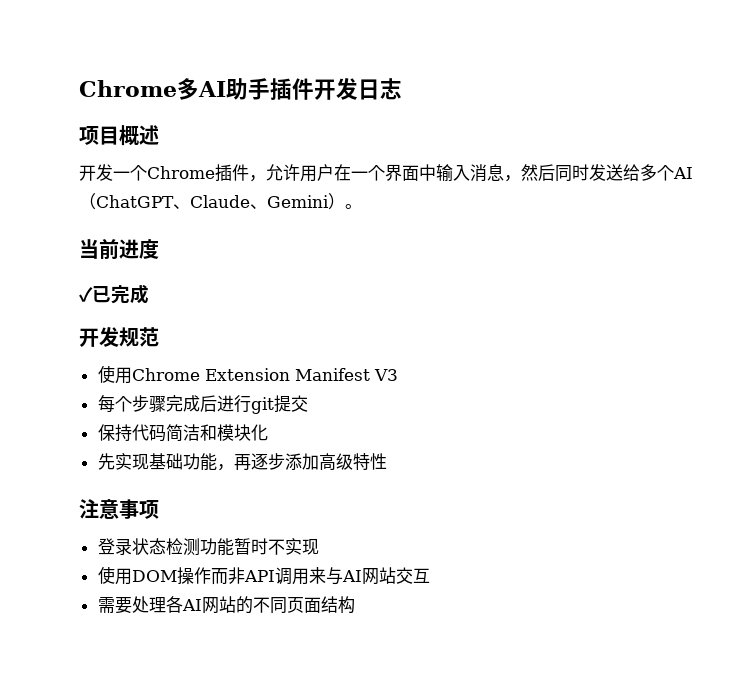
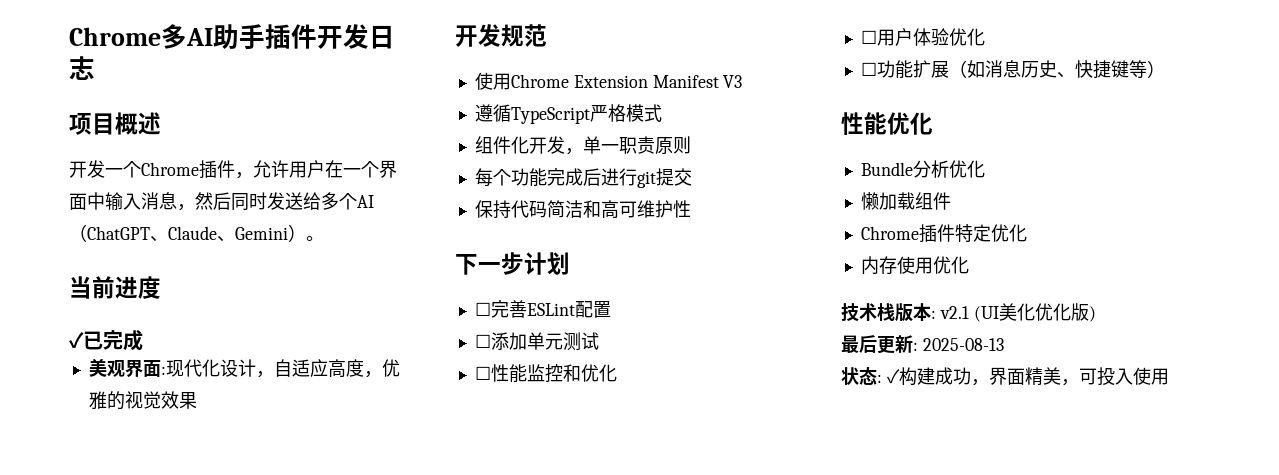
(149, 294) none -> [88,358,400,378] [88,391,197,410] // 美观界面:现代化设计，自适应高度，优雅的视觉效果
(398, 375) none -> [474,104,662,124] [474,136,691,155] // 遵循TypeScript严格模式 // 组件化开发，单一职责原则
[131,395,166,413] 步骤 -> [510,168,547,187] 功能
[216,424,268,441] [97,453,387,471] [79,499,159,519] [97,538,319,556] [97,566,430,585] [97,596,355,614] 模块化 // 先实现基础功能，再逐步添加高级特性 // 注意事项 // 登录状态检测功能暂时不实现 // 使用DOM操作而非API调用来与AI网站交互 // 需要处理各AI网站的不同页面结构 -> [600,200,691,219] [455,252,570,275] [474,300,611,318] [474,332,599,351] [474,364,617,383] [860,28,985,46] [860,60,1165,79] [841,112,933,135] [860,160,985,178] [860,192,951,210] [860,224,1027,243] [860,256,969,275] [841,303,1096,322] [841,335,1004,354] [841,366,1169,386] 高可维护性 // 下一步计划 // ☐完善ESLint配置 // ☐添加单元测试 // ☐性能监控和优化 // ☐用户体验优化 // ☐功能扩展（如消息历史、快捷键等） // 性能优化 // Bundle分析优化 // 懒加载组件 // Chrome插件特定优化 // 内存使用优化 // 技术栈版本: v2.1 (UI美化优化版) // 最后更新: 2025-08-13 // 状态: ✓构建成功，界面精美，可投入使用

